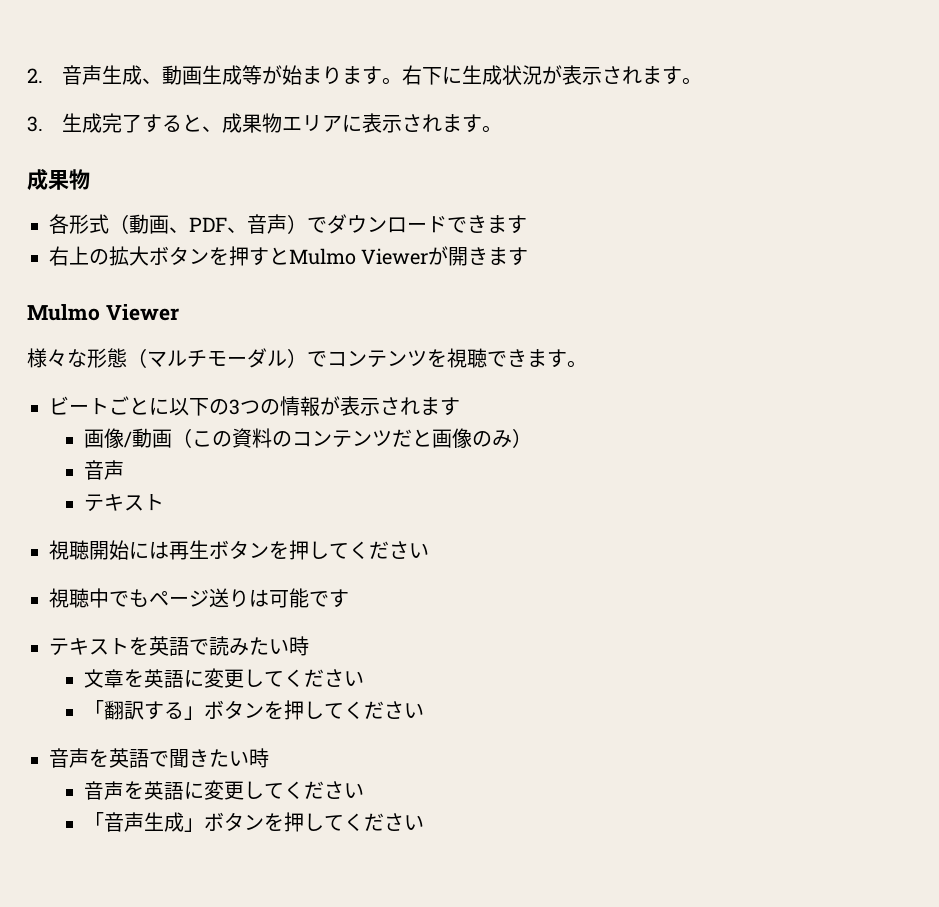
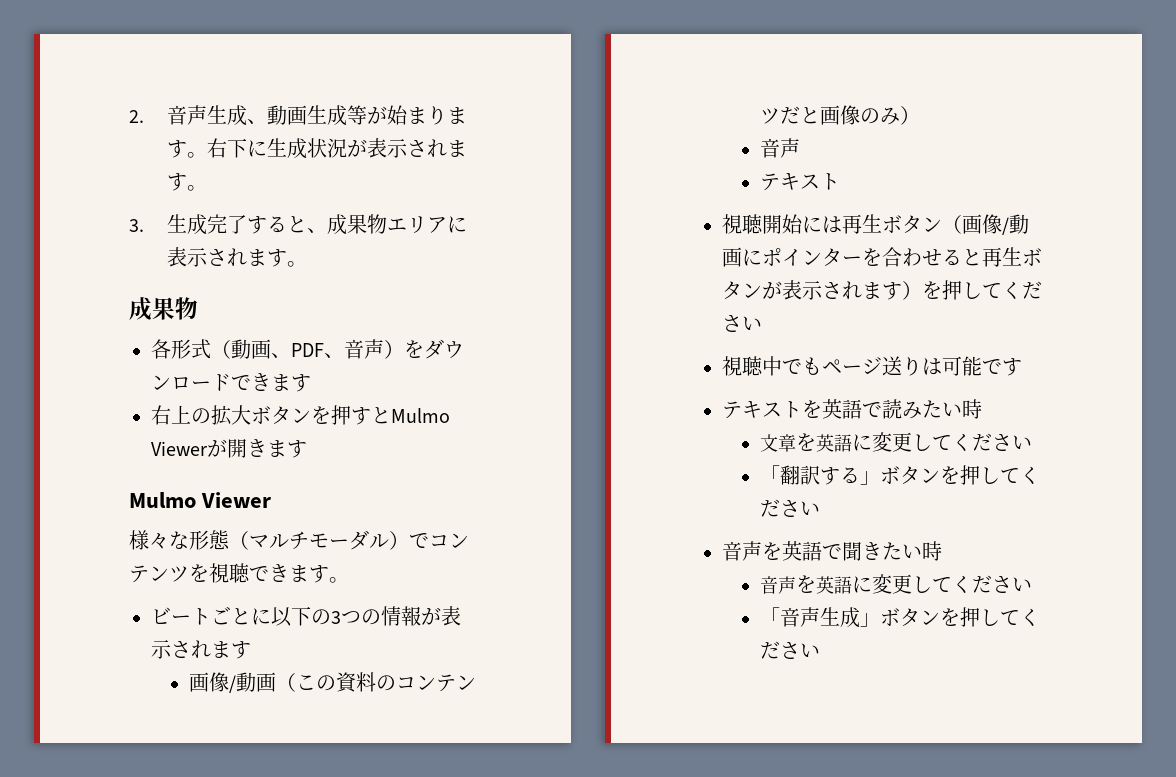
[307,217,327,233] で -> [404,340,424,358] を
(269, 550) none -> [942,214,1029,235] [722,247,1042,267] [722,280,922,300] （画像/動画にポインターを合わせると再生ボタンが表示されます）

